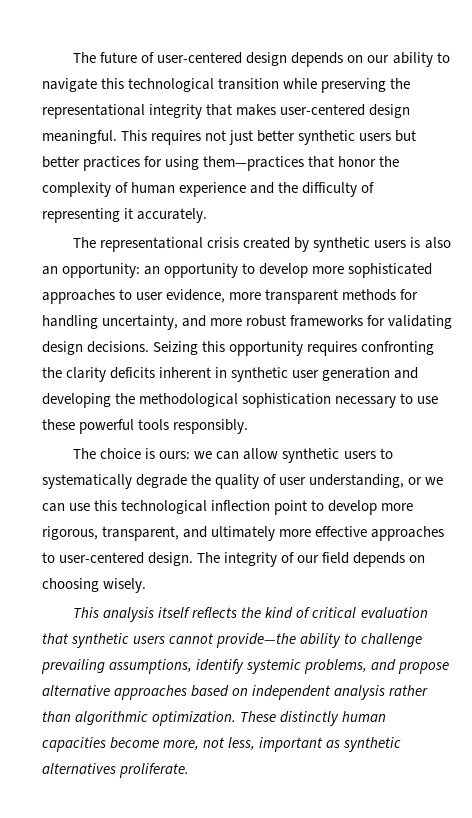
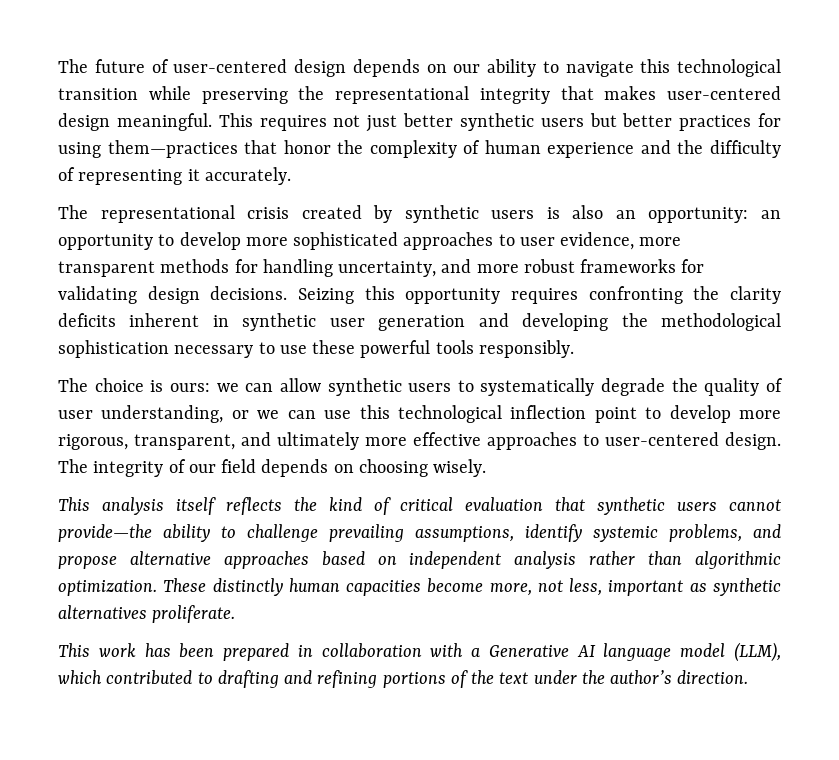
(190, 770) none -> [58,642,781,662] [58,670,749,688] // This work has been prepared in collaboration with a Generative AI language model (LLM), which contributed to drafting and refining portions of the text under the author’s direction.

